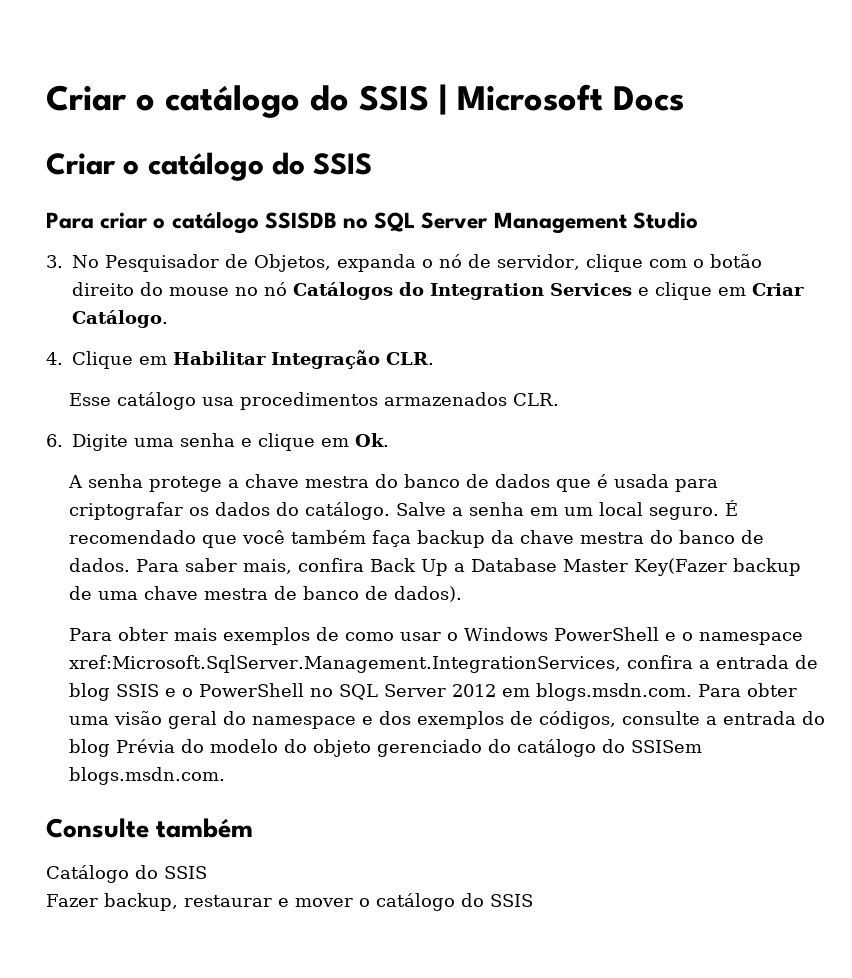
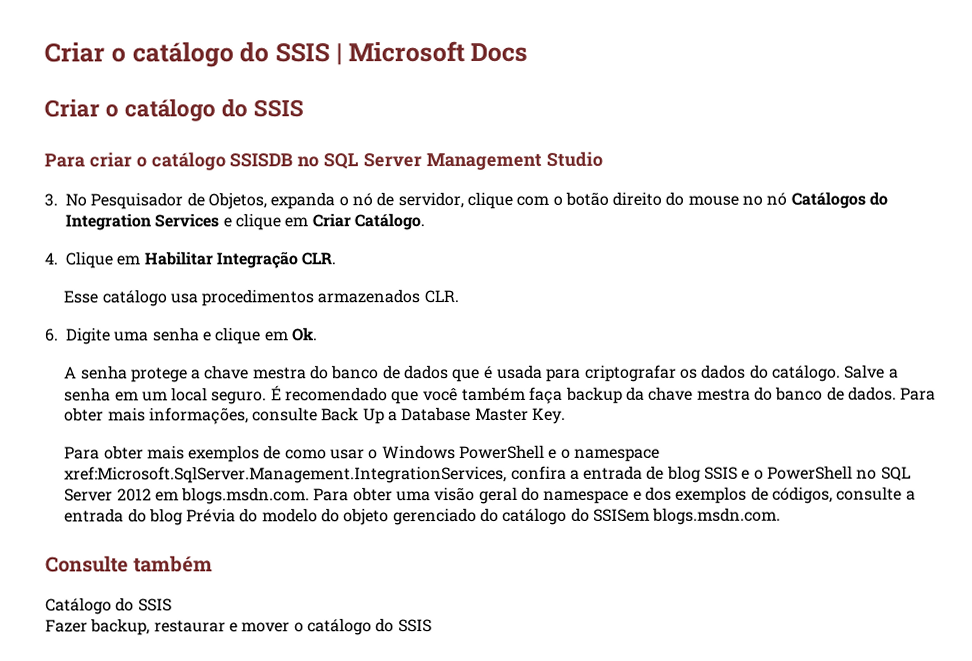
[184,558,364,574] saber mais, confira -> [64,407,319,425] obter mais informações, consulte
[633,558,801,576] [68,586,462,602] Key(Fazer backup de uma chave mestra de banco de dados). -> [532,407,567,424] Key.

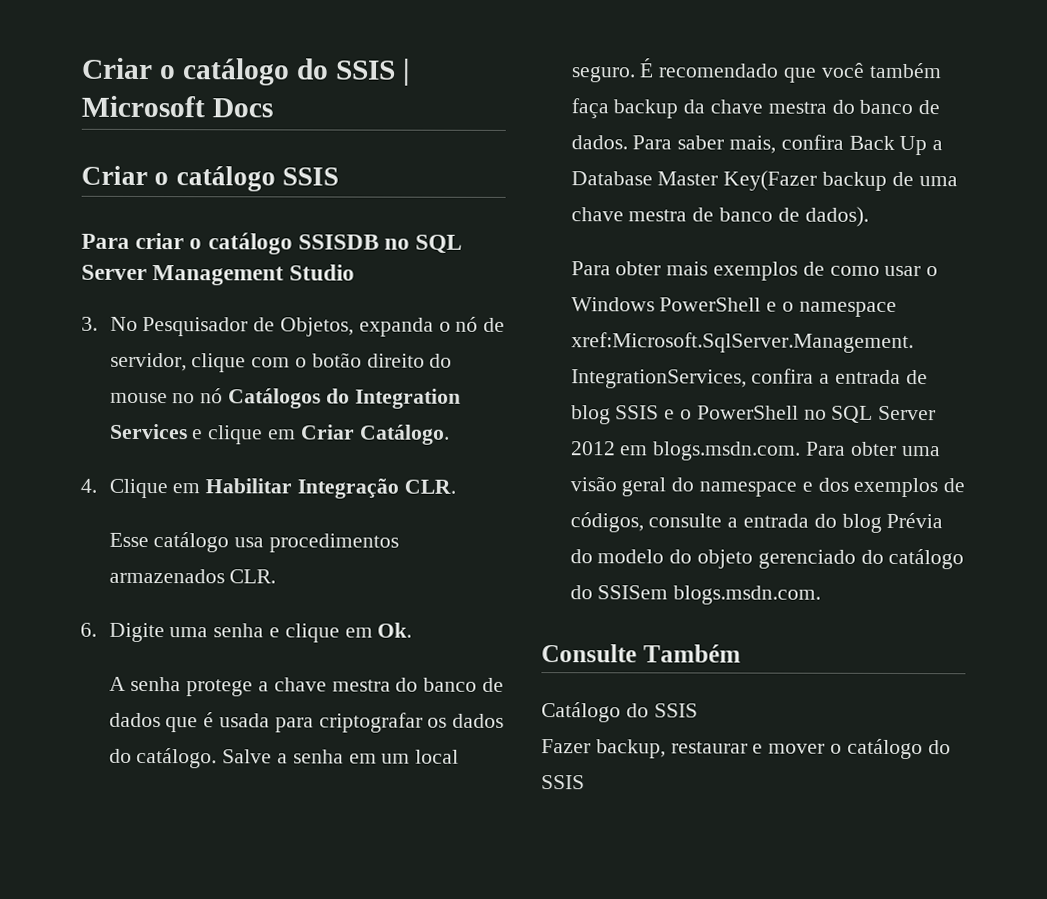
[221,98,249,118] do -> (276, 179) none
[64,407,319,425] obter mais informações, consulte -> [677,134,844,154] saber mais, confira
[532,407,567,424] Key. -> [723,170,958,191] [570,206,869,227] Key(Fazer backup de uma chave mestra de banco de dados).
[133,555,214,573] também -> [642,644,741,663] Também

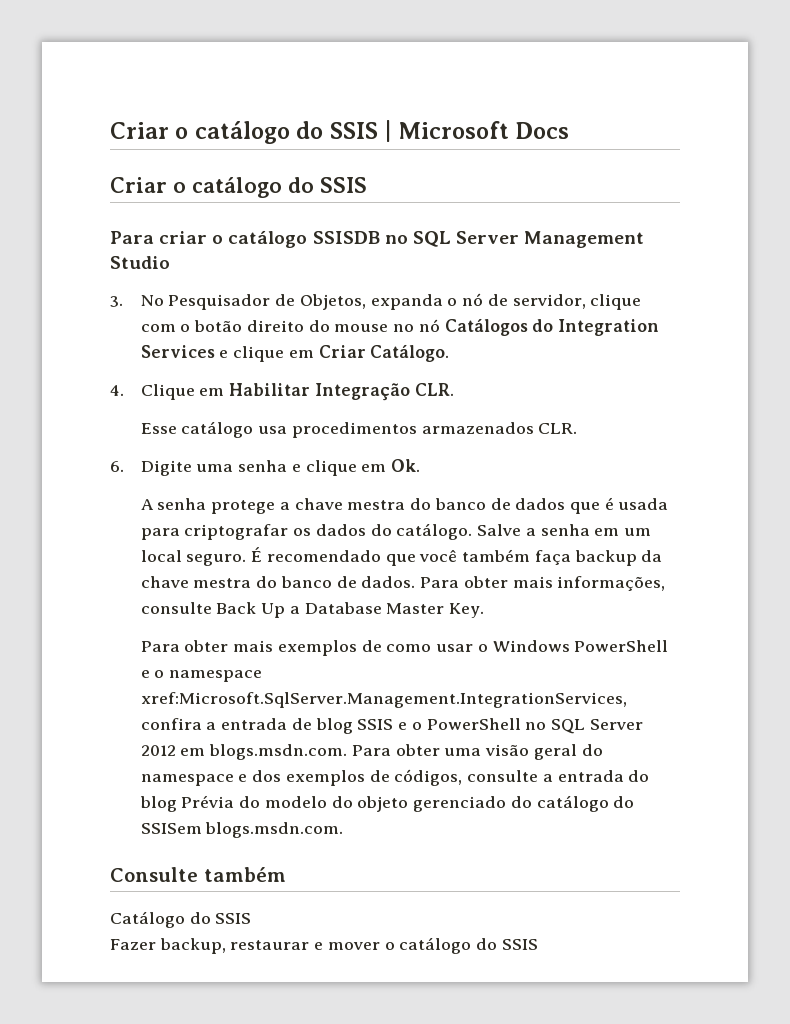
(276, 179) none -> [288,177,314,193] do
[677,134,844,154] saber mais, confira -> [463,576,666,591] [140,602,212,614] obter mais informações, consulte
[723,170,958,191] [570,206,869,227] Key(Fazer backup de uma chave mestra de banco de dados). -> [449,603,485,618] Key.
[642,644,741,663] Também -> [203,867,286,882] também

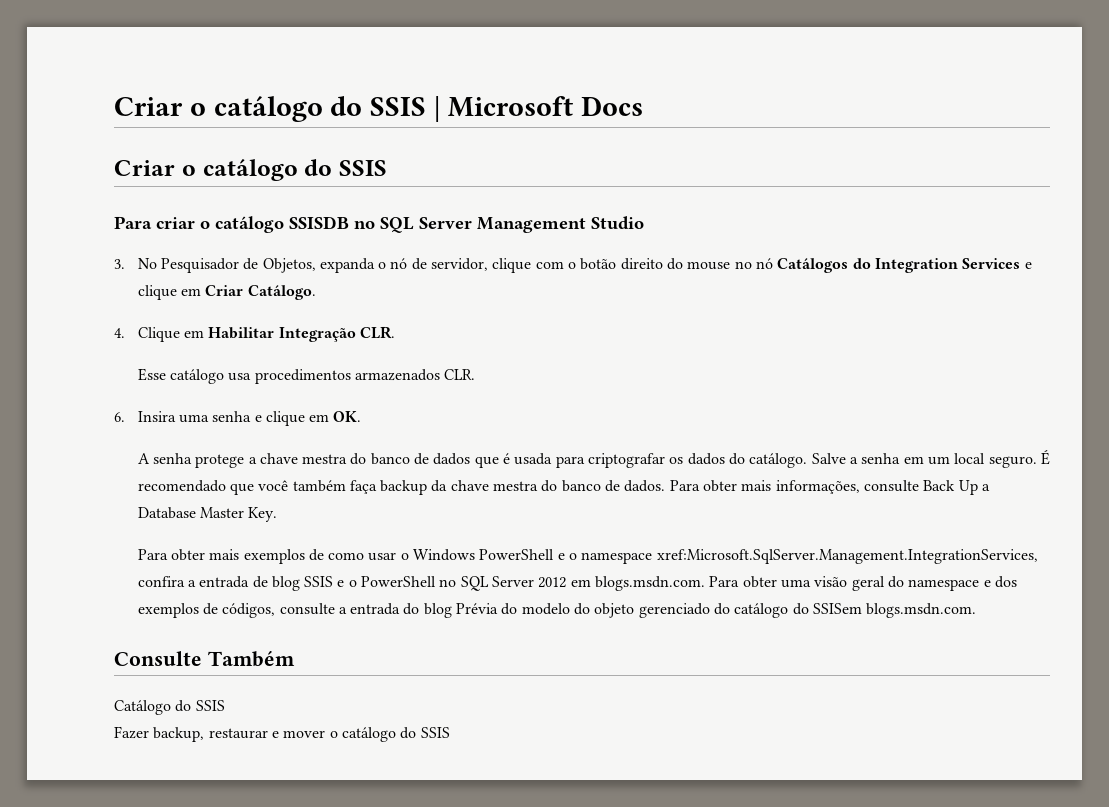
[140,460,192,476] Digite -> [137,411,176,422] Insira
[391,459,421,472] Ok. -> [333,411,362,422] OK.
[203,867,286,882] também -> [207,651,295,667] Também

